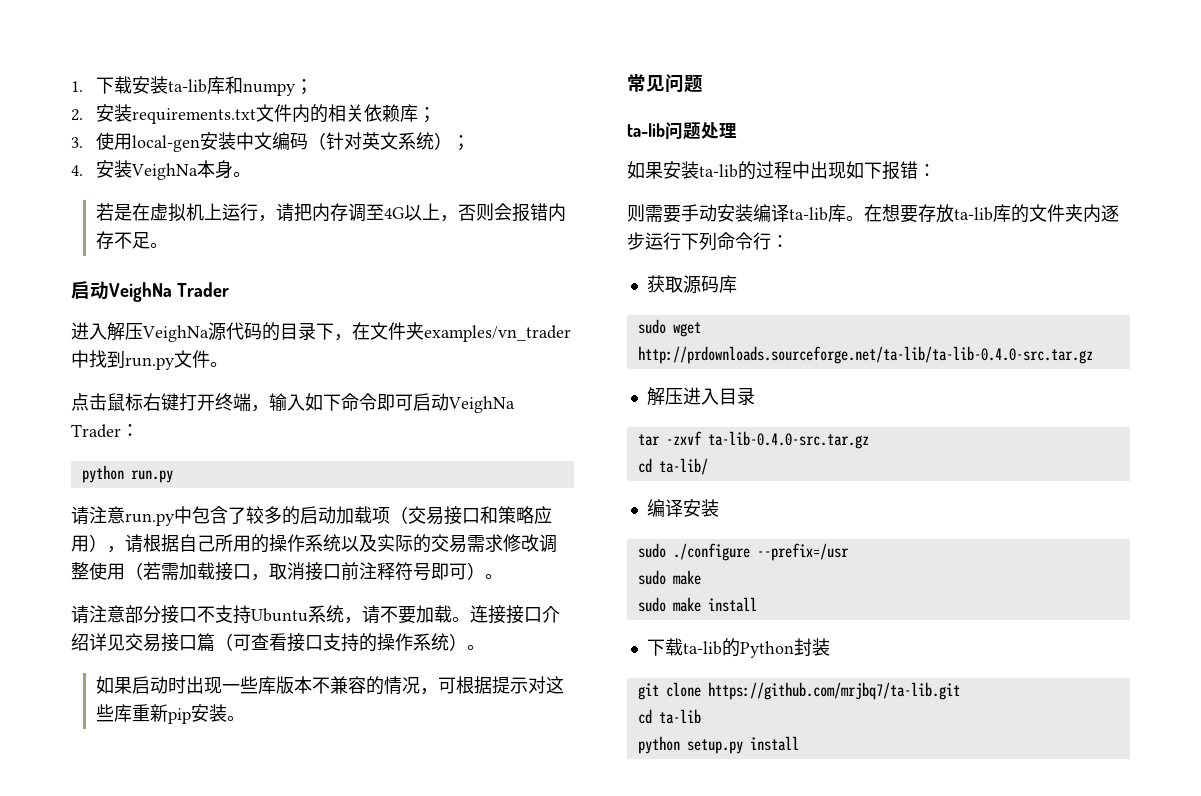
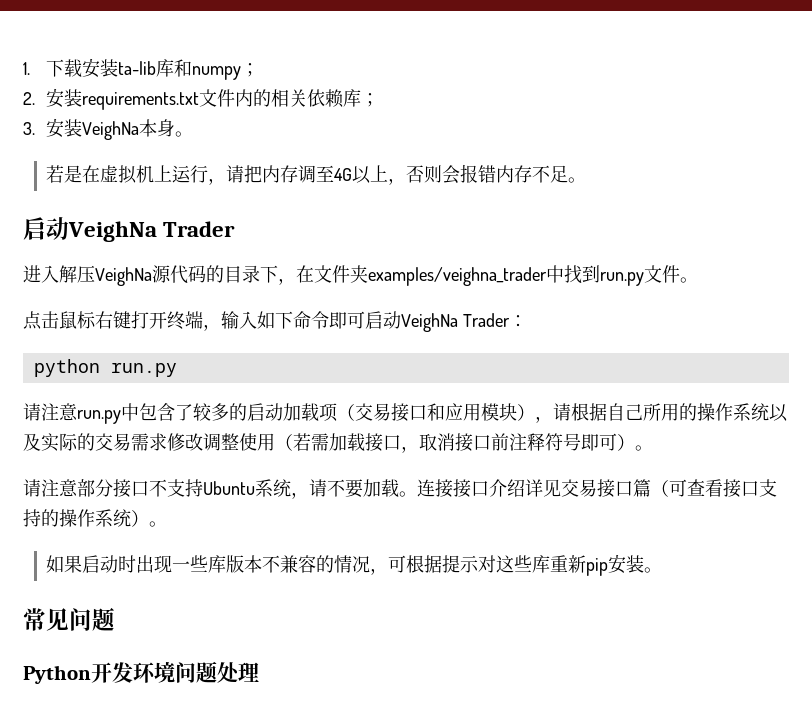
[95,132,470,152] [71,165,83,176] 使用local-gen安装中文编码（针对英文系统）； // 4. -> (35, 128) none
[424,325,571,342] examples/vn_trader -> [368,267,547,286] examples/veighna_trader
[498,506,552,524] [71,535,89,552] 策略应用 -> [445,403,517,421] 应用模块
[627,123,665,137] ta-lib -> [23,662,175,684] Python开发环境
[627,161,936,180] [627,204,1119,223] [627,232,789,251] [646,275,737,294] [637,319,701,337] [637,346,1093,364] [646,387,755,406] [637,431,869,449] [637,458,708,475] [646,499,719,517] [637,543,849,561] [637,570,701,585] [637,597,757,612] [646,638,830,658] [637,682,960,700] [637,709,701,724] [637,736,799,754] // 如果安装ta-lib的过程中出现如下报错： // 则需要手动安装编译ta-lib库。在想要存放ta-lib库的文件夹内逐步运行下列命令行： // 获取源码库 // sudo wget http://prdownloads.sourceforge.net/ta-lib/ta-lib-0.4.0-src.tar.gz // 解压进入目录 // tar -zxvf ta-lib-0.4.0-src.tar.gz // cd ta-lib/ // 编译安装 // sudo ./configure --prefix=/usr // sudo make // sudo make install // 下载ta-lib的Python封装 // git clone https://github.com/mrjbq7/ta-lib.git // cd ta-lib // python setup.py install -> (259, 672) none

